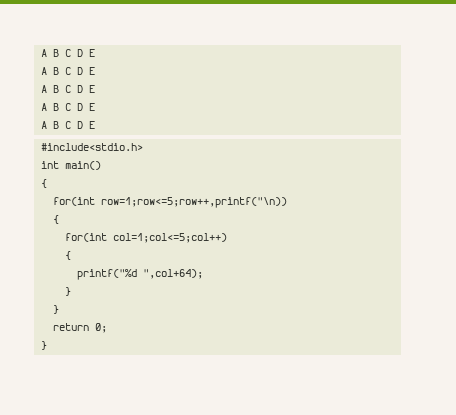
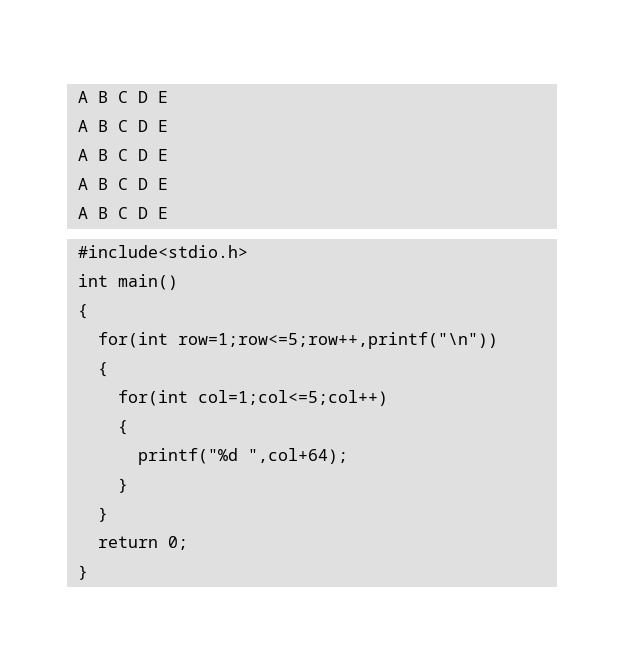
[101,197,288,208] row=1;row<=5;row++,printf("\n)) -> [178,332,499,349] row=1;row<=5;row++,printf("\n"))

